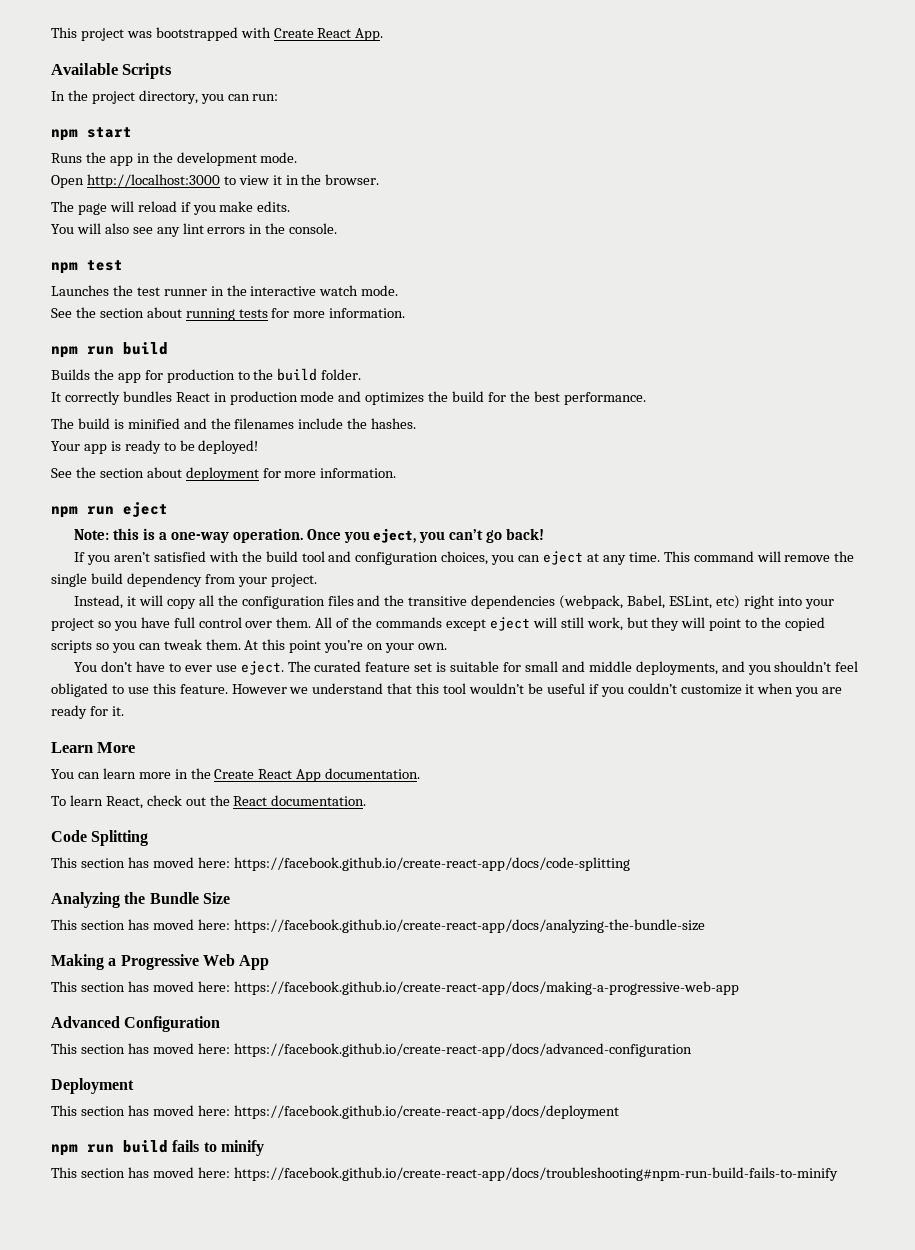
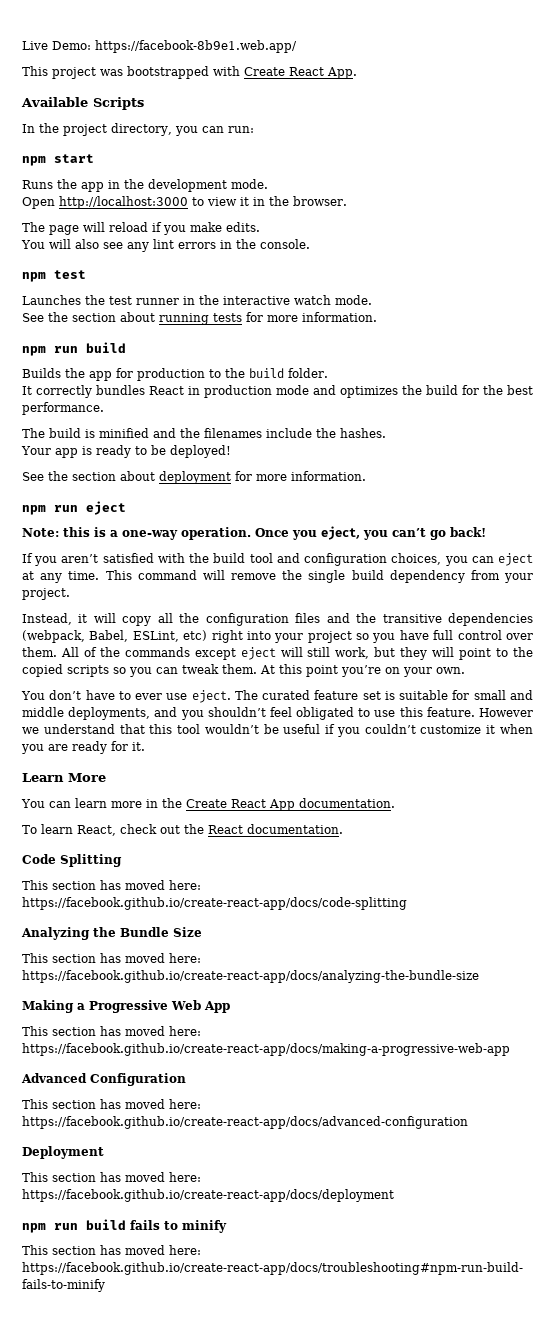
(51, 32) none -> [22,40,297,53] Live Demo: https://facebook-8b9e1.web.app/ //

